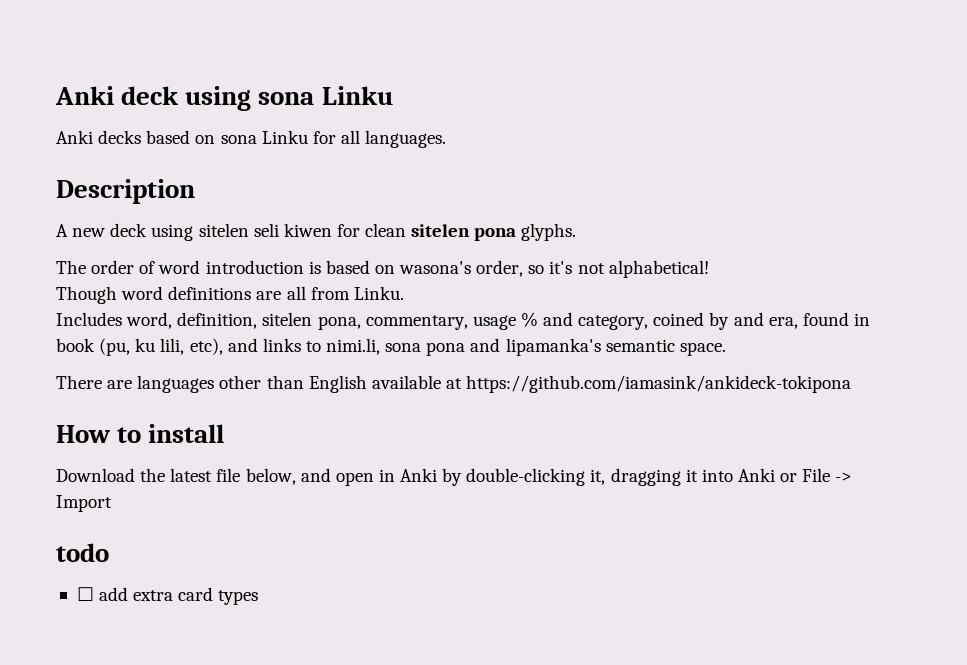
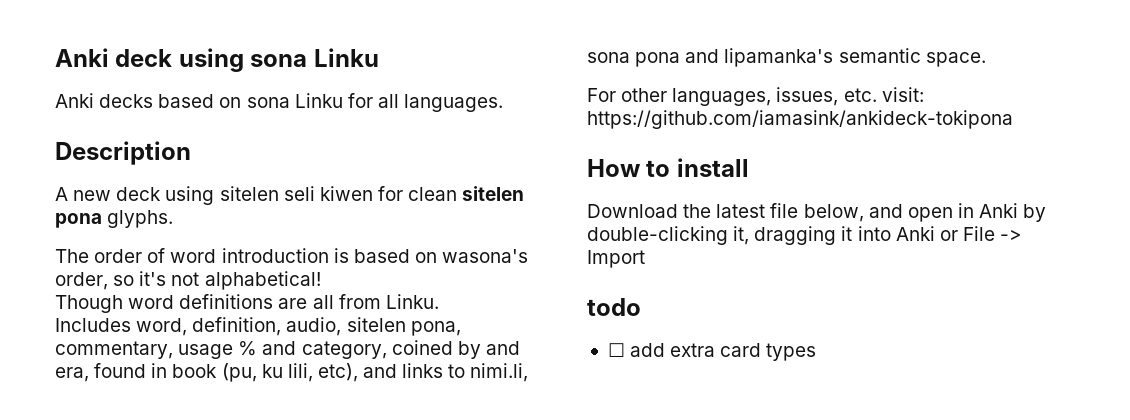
(258, 320) none -> [286,317,342,336] audio,
[56,375,462,393] There are languages other than English available at -> [587,87,924,106] For other languages, issues, etc. visit:

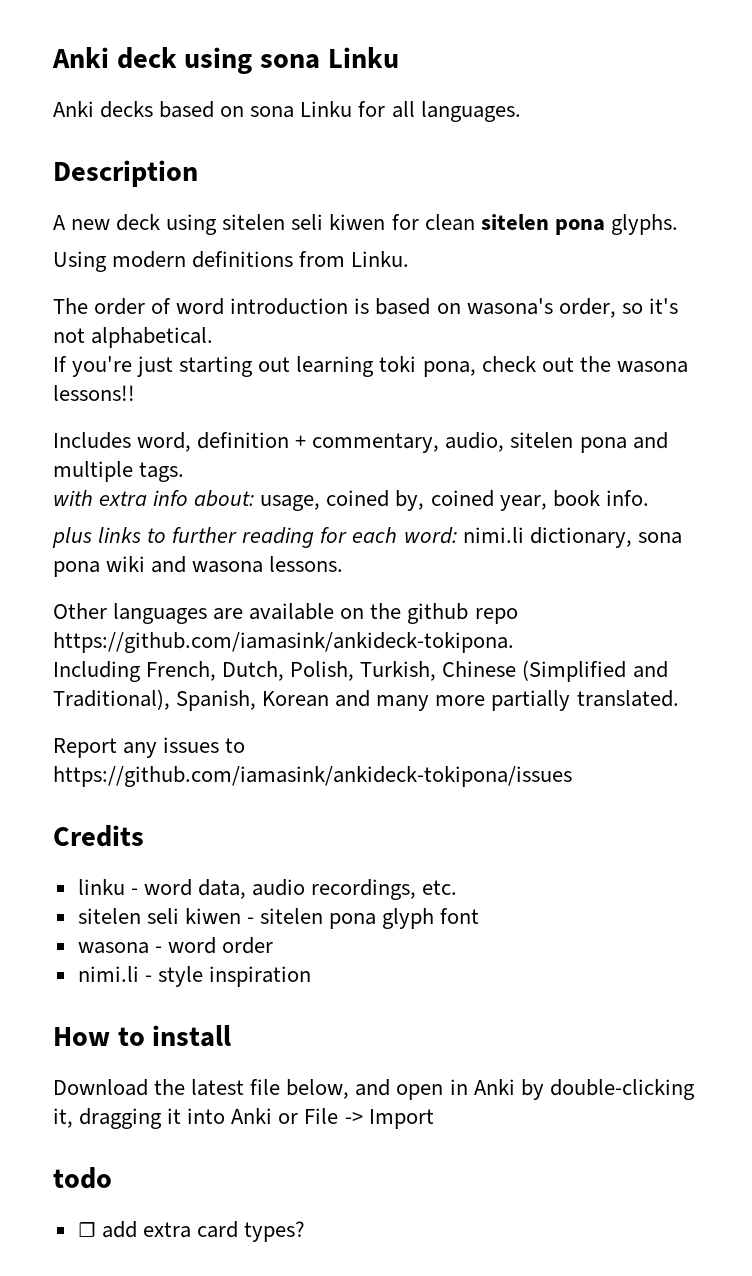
(174, 219) none -> [53,251,410,272] // Using modern definitions from Linku.
[204,271,321,290] [55,294,439,313] [55,317,461,336] [55,340,520,359] [55,363,529,382] [587,48,986,67] [587,87,924,106] [587,110,1013,129] alphabetical! // Though word definitions are all from Linku. // Includes word, definition, audio, sitelen pona, commentary, usage % and category, coined by and era, found in book (pu, ku lili, etc), and links to nimi.li, sona pona and lipamanka's semantic space. // For other languages, issues, etc. visit: https://github.com/iamasink/ankideck-tokipona -> [91,327,214,348] [53,356,688,377] [53,385,135,401] [53,432,668,453] [53,461,185,482] [53,490,649,511] [52,527,682,548] [53,556,344,577] [53,603,518,624] [53,632,514,653] [53,660,668,682] [53,689,679,711] [53,737,246,758] [53,766,572,787] [53,825,144,847] [77,879,458,900] [77,908,480,929] [77,937,273,954] [77,966,311,987] alphabetical. // If you're just starting out learning toki pona, check out the wasona lessons!! // Includes word, definition + commentary, audio, sitelen pona and multiple tags. // with extra info about: usage, coined by, coined year, book info. // plus links to further reading for each word: nimi.li dictionary, sona pona wiki and wasona lessons. // Other languages are available on the github repo https://github.com/iamasink/ankideck-tokipona. // Including French, Dutch, Polish, Turkish, Chinese (Simplified and Traditional), Spanish, Korean and many more partially translated. // Report any issues to https://github.com/iamasink/ankideck-tokipona/issues // Credits // linku - word data, audio recordings, etc. // sitelen seli kiwen - sitelen pona glyph font // wasona - word order // nimi.li - style inspiration
[766,343,817,361] types -> [244,1221,306,1242] types?

